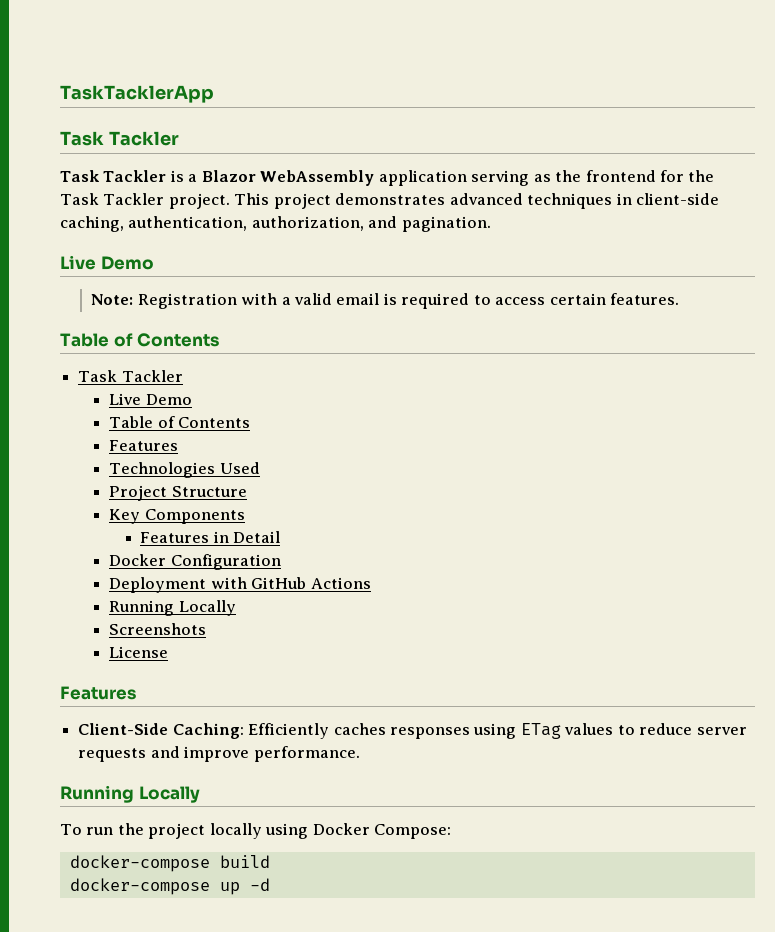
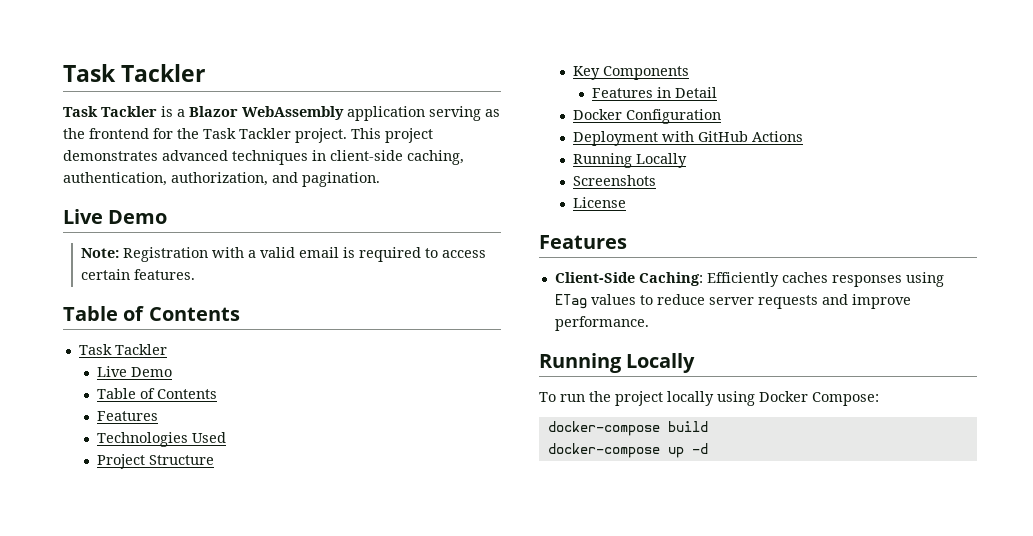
[60,85,214,103] TaskTacklerApp // -> (63, 73) none

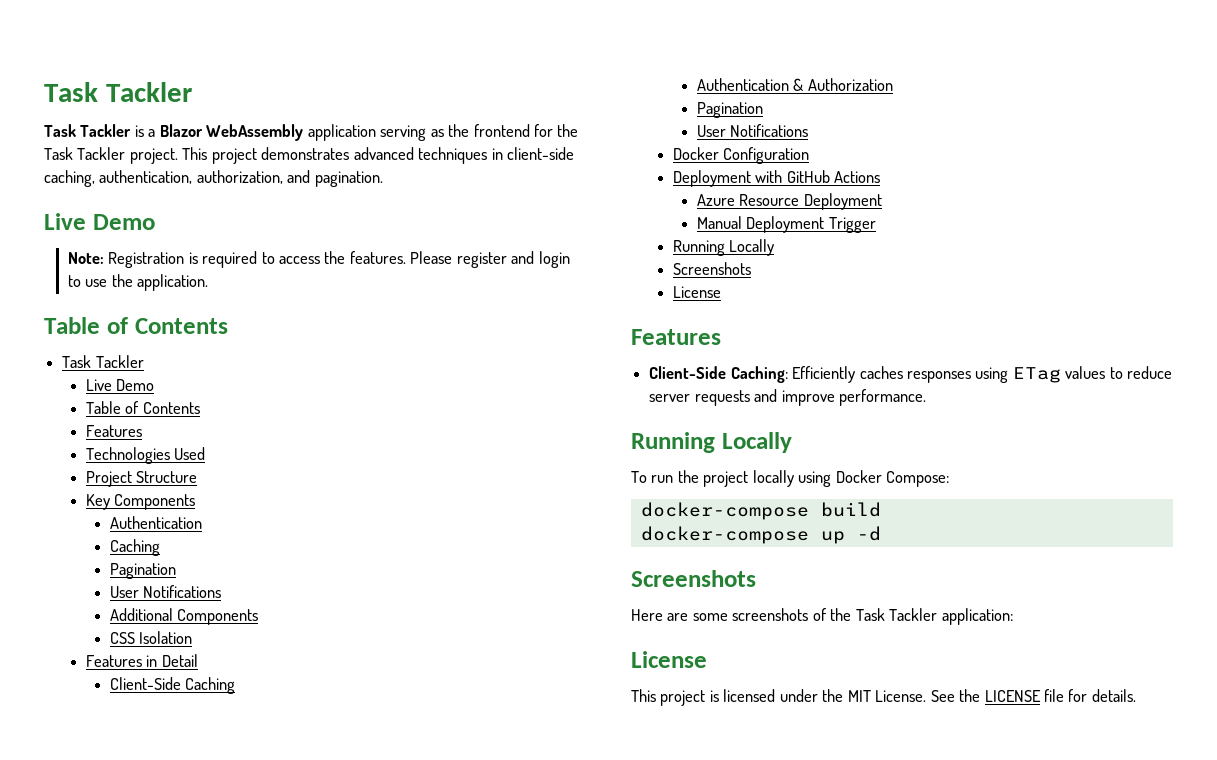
[212,247,340,258] with a valid email -> (185, 260) none
[81,269,131,280] certain -> [324,251,346,264] the
(196, 274) none -> [410,251,570,268] [67,274,209,291] Please register and login to use the application.
[591,87,717,98] Features in Detail -> [109,516,202,529] [109,539,160,556] [109,563,176,579] [109,585,222,598] [109,608,259,625] [109,631,193,644] [85,654,198,667] [109,677,236,694] [696,78,893,91] [696,102,763,118] [696,124,809,137] Authentication // Caching // Pagination // User Notifications // Additional Components // CSS Isolation // Features in Detail // Client-Side Caching // Authentication & Authorization // Pagination // User Notifications
(804, 136) none -> [696,193,882,210] [696,216,876,233] // Azure Resource Deployment // Manual Deployment Trigger
(708, 448) none -> [631,570,756,587] [631,608,1013,625] [631,651,707,668] [631,689,1136,706] // Screenshots // Here are some screenshots of the Task Tackler application: // License // This project is licensed under the MIT License. See the LICENSE file for details.

